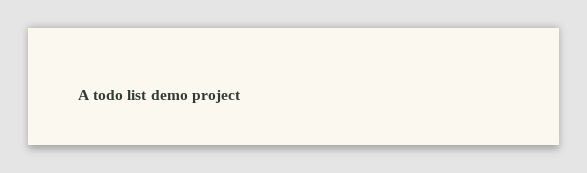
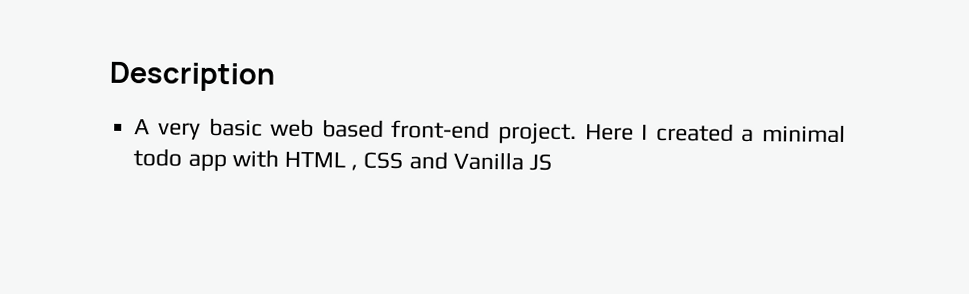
[78,90,241,103] A todo list demo project -> [109,61,275,92] [134,117,847,146] [133,148,552,172] Description // A very basic web based front-end project. Here I created a minimal todo app with HTML , CSS and Vanilla JS

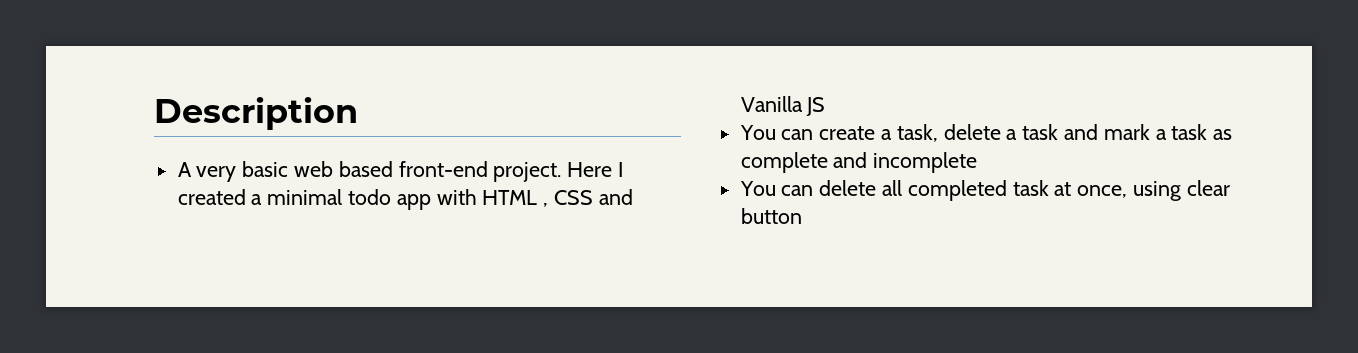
(552, 162) none -> [739,124,1233,142] [740,152,978,173] [739,180,1230,201] [740,208,802,224] // You can create a task, delete a task and mark a task as complete and incomplete // You can delete all completed task at once, using clear button

